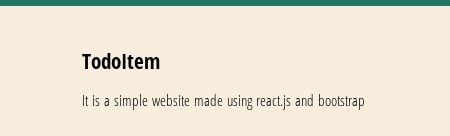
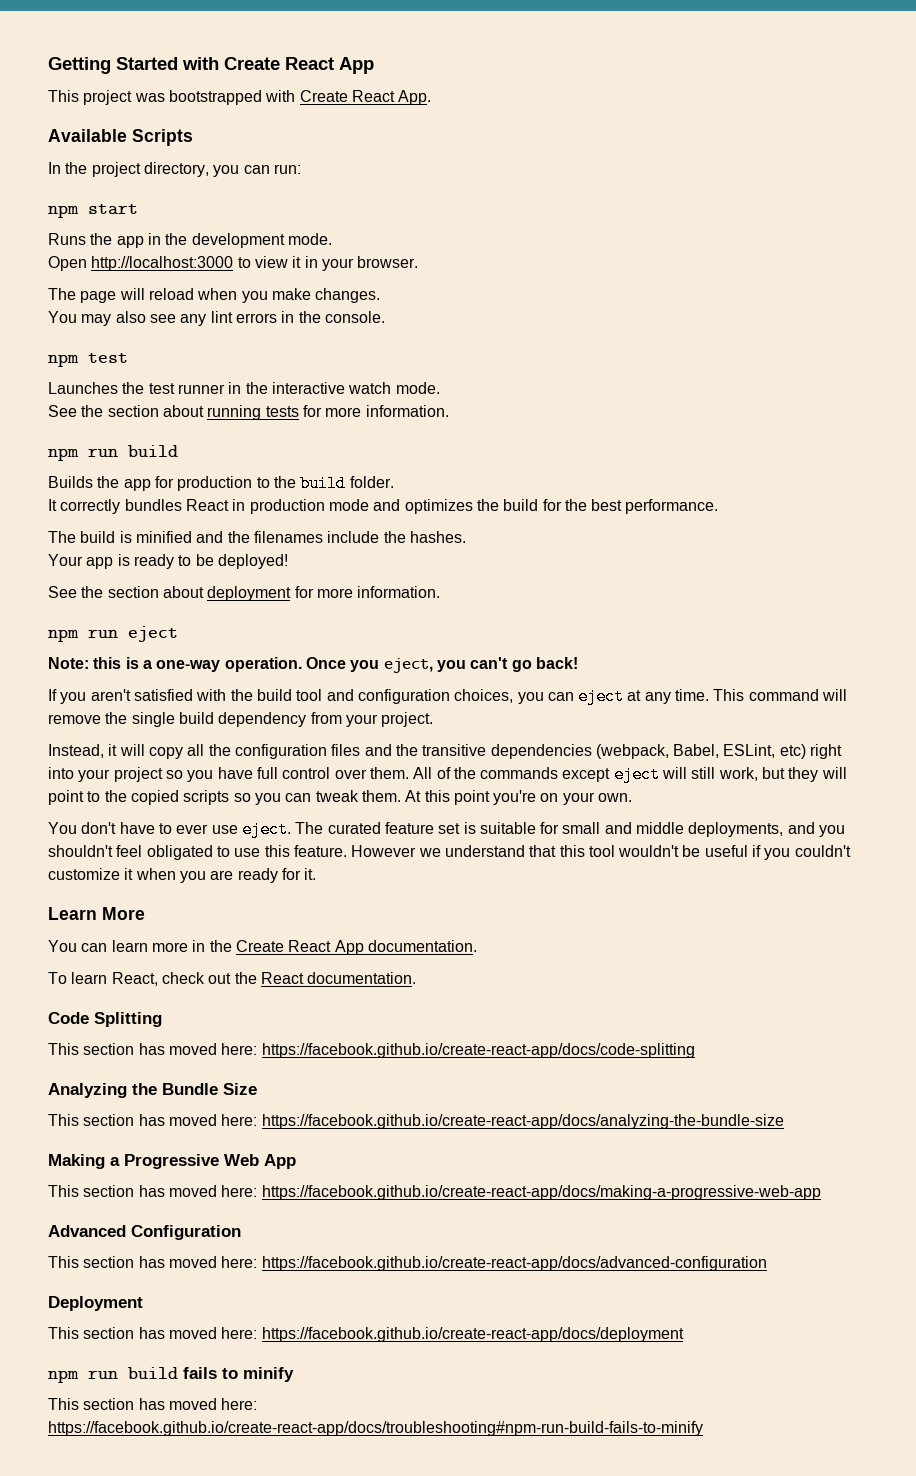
[82,53,160,69] [82,94,366,110] TodoItem // It is a simple website made using react.js and bootstrap -> [48,57,374,74] [48,90,432,105] [48,129,193,146] [48,162,301,177] [48,204,138,218] [48,233,332,248] [48,256,419,271] [48,288,381,303] [48,311,385,326] [48,353,128,367] [48,382,440,394] [48,405,449,420] [48,445,178,461] [48,475,394,492] [48,499,719,514] [48,531,466,543] [48,554,288,569] [48,586,441,601] [48,626,178,642] [48,657,578,673] [48,688,848,705] [48,712,434,727] [48,744,843,759] [48,766,847,783] [48,790,633,805] [48,821,846,838] [48,845,851,860] [48,868,317,883] [48,907,145,920] [48,940,477,955] [48,972,417,986] [48,1012,162,1027] [48,1043,695,1058] [48,1083,257,1098] [48,1114,784,1129] [48,1154,296,1169] [48,1185,821,1200] [48,1225,241,1240] [48,1256,767,1271] [48,1296,143,1311] [48,1327,684,1342] [48,1367,294,1383] [48,1398,258,1410] [48,1421,703,1436] Getting Started with Create React App // This project was bootstrapped with Create React App. // Available Scripts // In the project directory, you can run: // npm start // Runs the app in the development mode. // Open http://localhost:3000 to view it in your browser. // The page will reload when you make changes. // You may also see any lint errors in the console. // npm test // Launches the test runner in the interactive watch mode. // See the section about running tests for more information. // npm run build // Builds the app for production to the build folder. // It correctly bundles React in production mode and optimizes the build for the best performance. // The build is minified and the filenames include the hashes. // Your app is ready to be deployed! // See the section about deployment for more information. // npm run eject // Note: this is a one-way operation. Once you eject, you can't go back! // If you aren't satisfied with the build tool and configuration choices, you can eject at any time. This command will remove the single build dependency from your project. // Instead, it will copy all the configuration files and the transitive dependencies (webpack, Babel, ESLint, etc) right into your project so you have full control over them. All of the commands except eject will still work, but they will point to the copied scripts so you can tweak them. At this point you're on your own. // You don't have to ever use eject. The curated feature set is suitable for small and middle deployments, and you shouldn't feel obligated to use this feature. However we understand that this tool wouldn't be useful if you couldn't customize it when you are ready for it. // Learn More // You can learn more in the Create React App documentation. // To learn React, check out the React documentation. // Code Splitting // This section has moved here: https://facebook.github.io/create-react-app/docs/code-splitting // Analyzing the Bundle Size // This section has moved here: https://facebook.github.io/create-react-app/docs/analyzing-the-bundle-size // Making a Progressive Web App // This section has moved here: https://facebook.github.io/create-react-app/docs/making-a-progressive-web-app // Advanced Configuration // This section has moved here: https://facebook.github.io/create-react-app/docs/advanced-configuration // Deployment // This section has moved here: https://facebook.github.io/create-react-app/docs/deployment // npm run build fails to minify // This section has moved here: https://facebook.github.io/create-react-app/docs/troubleshooting#npm-run-build-fails-to-minify

